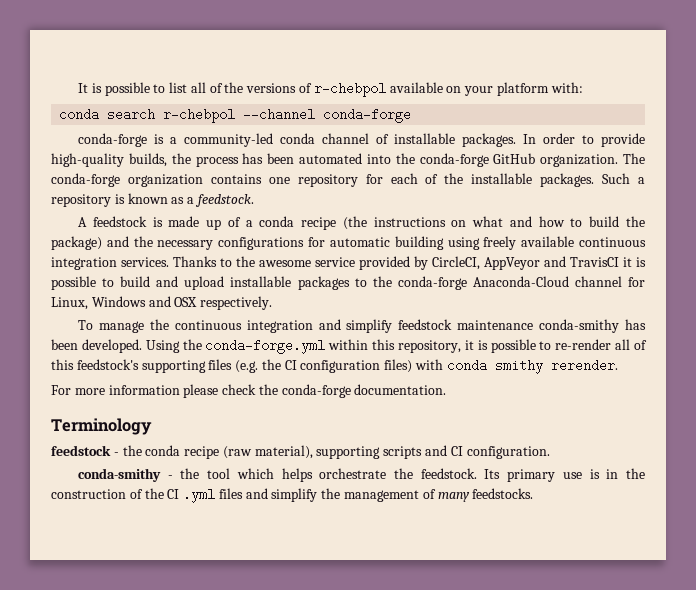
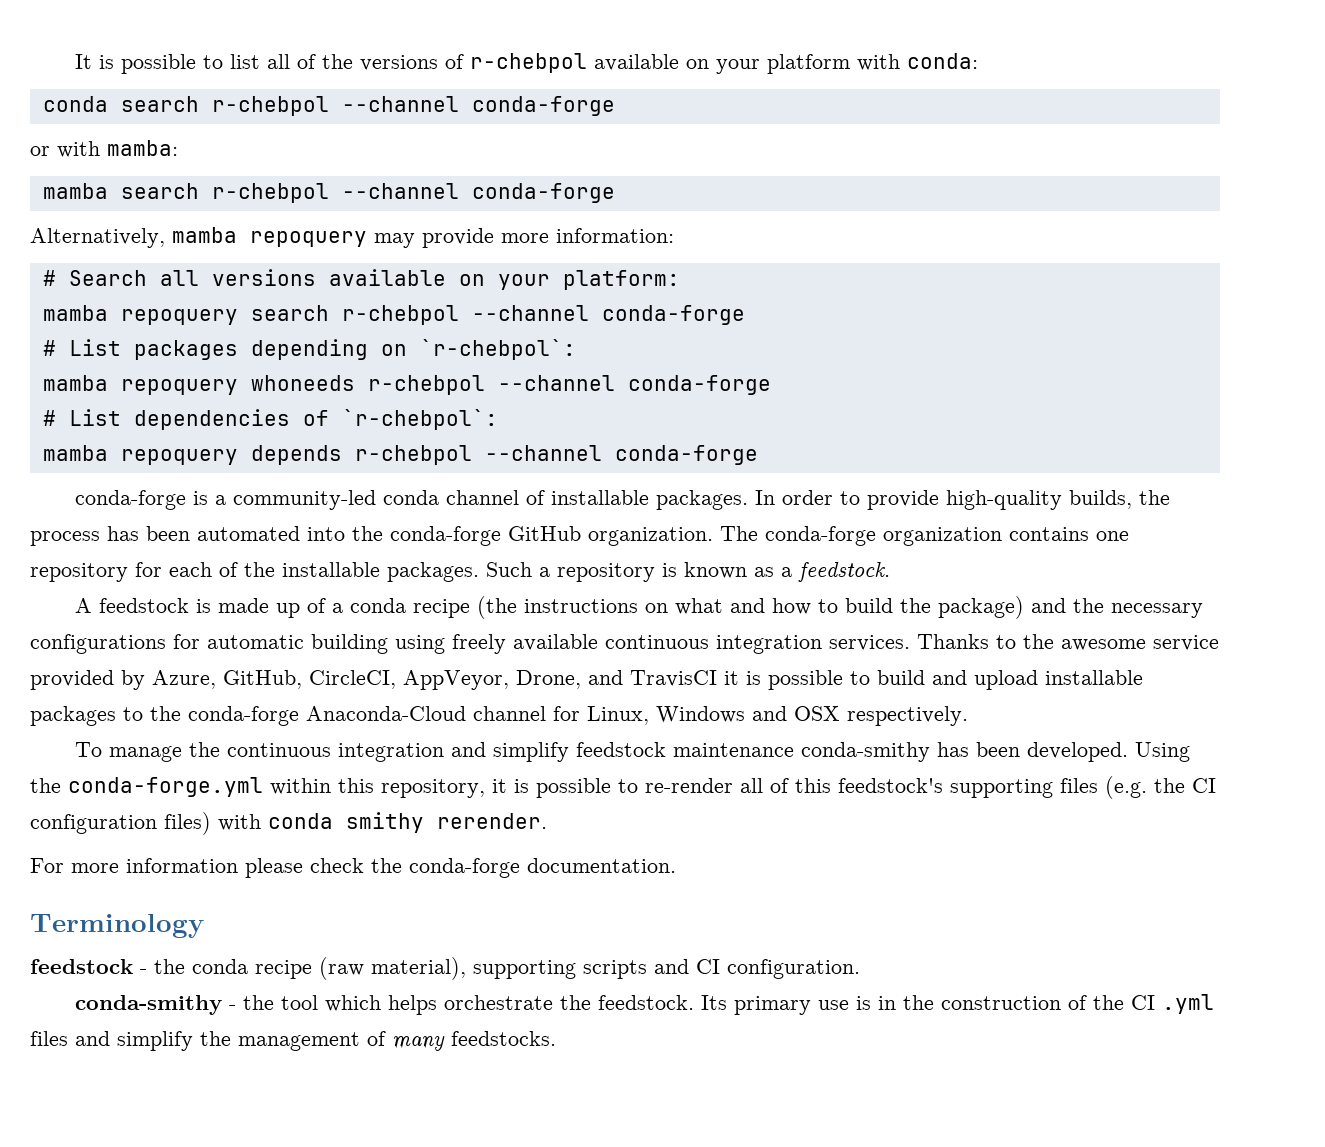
[550,82,583,93] with: -> [857,53,979,71] with conda:
(412, 115) none -> [30,140,178,158] [42,183,615,203] [30,227,674,248] [42,269,680,290] [42,305,745,325] [42,339,576,360] [42,375,771,395] [42,409,498,430] [42,445,758,465] // or with mamba: // mamba search r-chebpol --channel conda-forge // Alternatively, mamba repoquery may provide more information: // # Search all versions available on your platform: // mamba repoquery search r-chebpol --channel conda-forge // # List packages depending on `r-chebpol`: // mamba repoquery whoneeds r-chebpol --channel conda-forge // # List dependencies of `r-chebpol`: // mamba repoquery depends r-chebpol --channel conda-forge
[432,256,540,270] CircleCI, AppVeyor -> [152,670,581,690] Azure, GitHub, CircleCI, AppVeyor, Drone,

